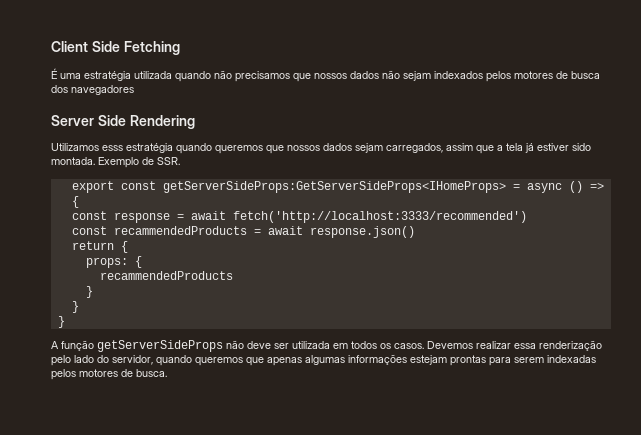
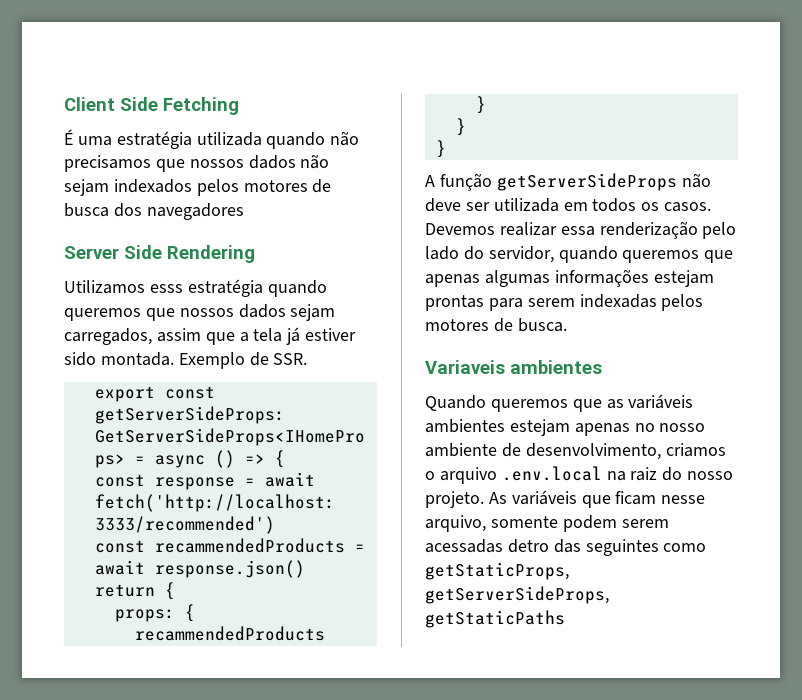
(167, 373) none -> [425,360,602,374] [425,394,694,412] [425,419,706,436] [425,443,726,460] [425,466,734,484] [425,490,706,508] [425,515,669,532] [425,539,707,556] [425,562,569,580] [425,586,609,604] [425,610,565,628] // Variaveis ambientes // Quando queremos que as variáveis ambientes estejam apenas no nosso ambiente de desenvolvimento, criamos o arquivo .env.local na raiz do nosso projeto. As variáveis que ficam nesse arquivo, somente podem serem acessadas detro das seguintes como getStaticProps, getServerSideProps, getStaticPaths

